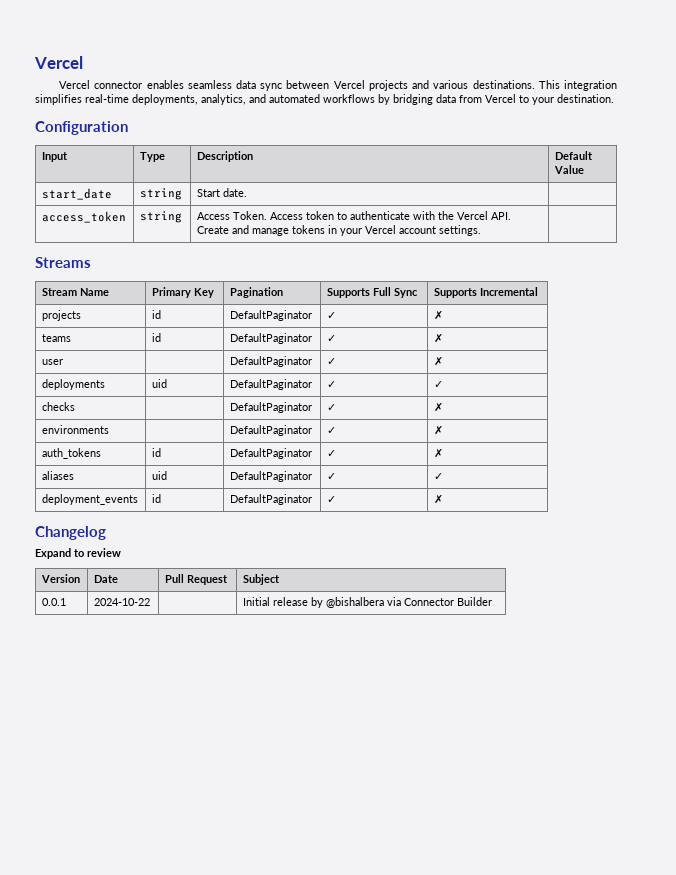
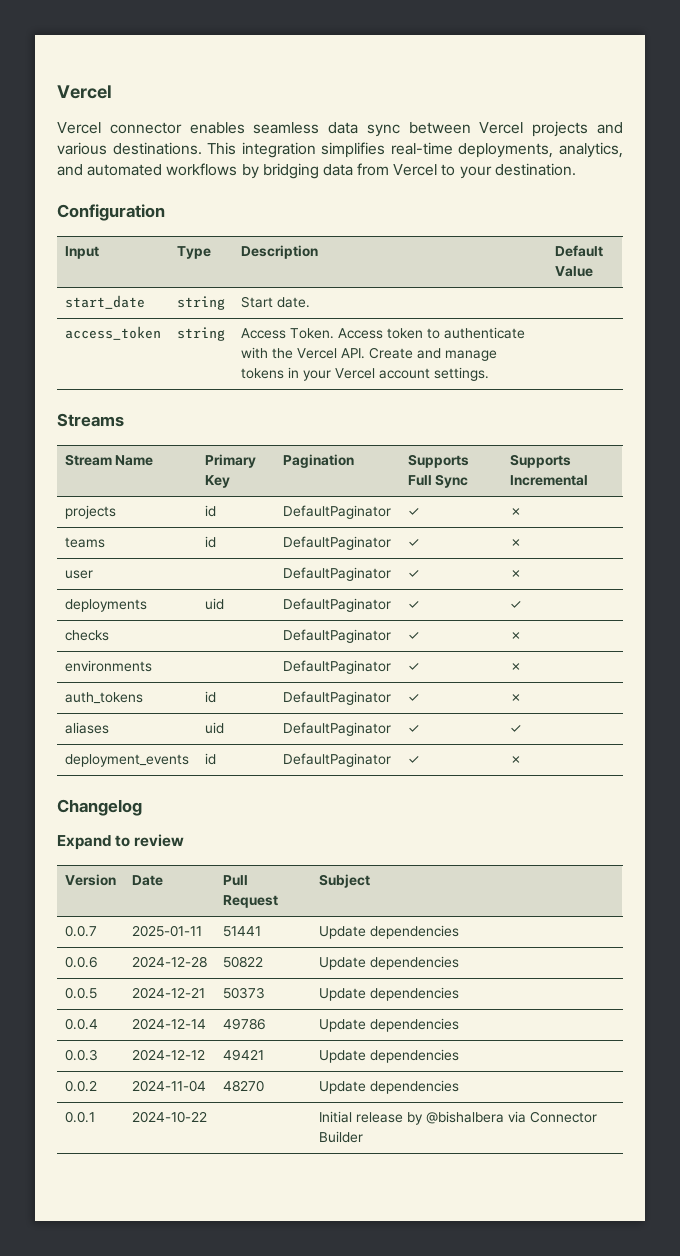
(280, 579) none -> [64,925,97,937] [131,925,202,937] [222,926,261,937] [318,925,459,939] [64,956,98,968] [131,956,207,968] [222,956,263,968] [318,956,459,970] [64,987,97,999] [131,987,205,999] [222,987,265,999] [318,987,459,1001] [64,1018,98,1030] [131,1018,206,1030] [222,1018,266,1030] [318,1018,459,1032] [64,1049,98,1061] [131,1049,205,1061] [222,1049,264,1061] [318,1049,459,1063] [64,1080,97,1092] [131,1080,206,1092] [222,1080,264,1092] [318,1080,459,1094] // 0.0.7 | 2025-01-11 | 51441 | Update dependencies // 0.0.6 | 2024-12-28 | 50822 | Update dependencies // 0.0.5 | 2024-12-21 | 50373 | Update dependencies // 0.0.4 | 2024-12-14 | 49786 | Update dependencies // 0.0.3 | 2024-12-12 | 49421 | Update dependencies // 0.0.2 | 2024-11-04 | 48270 | Update dependencies

